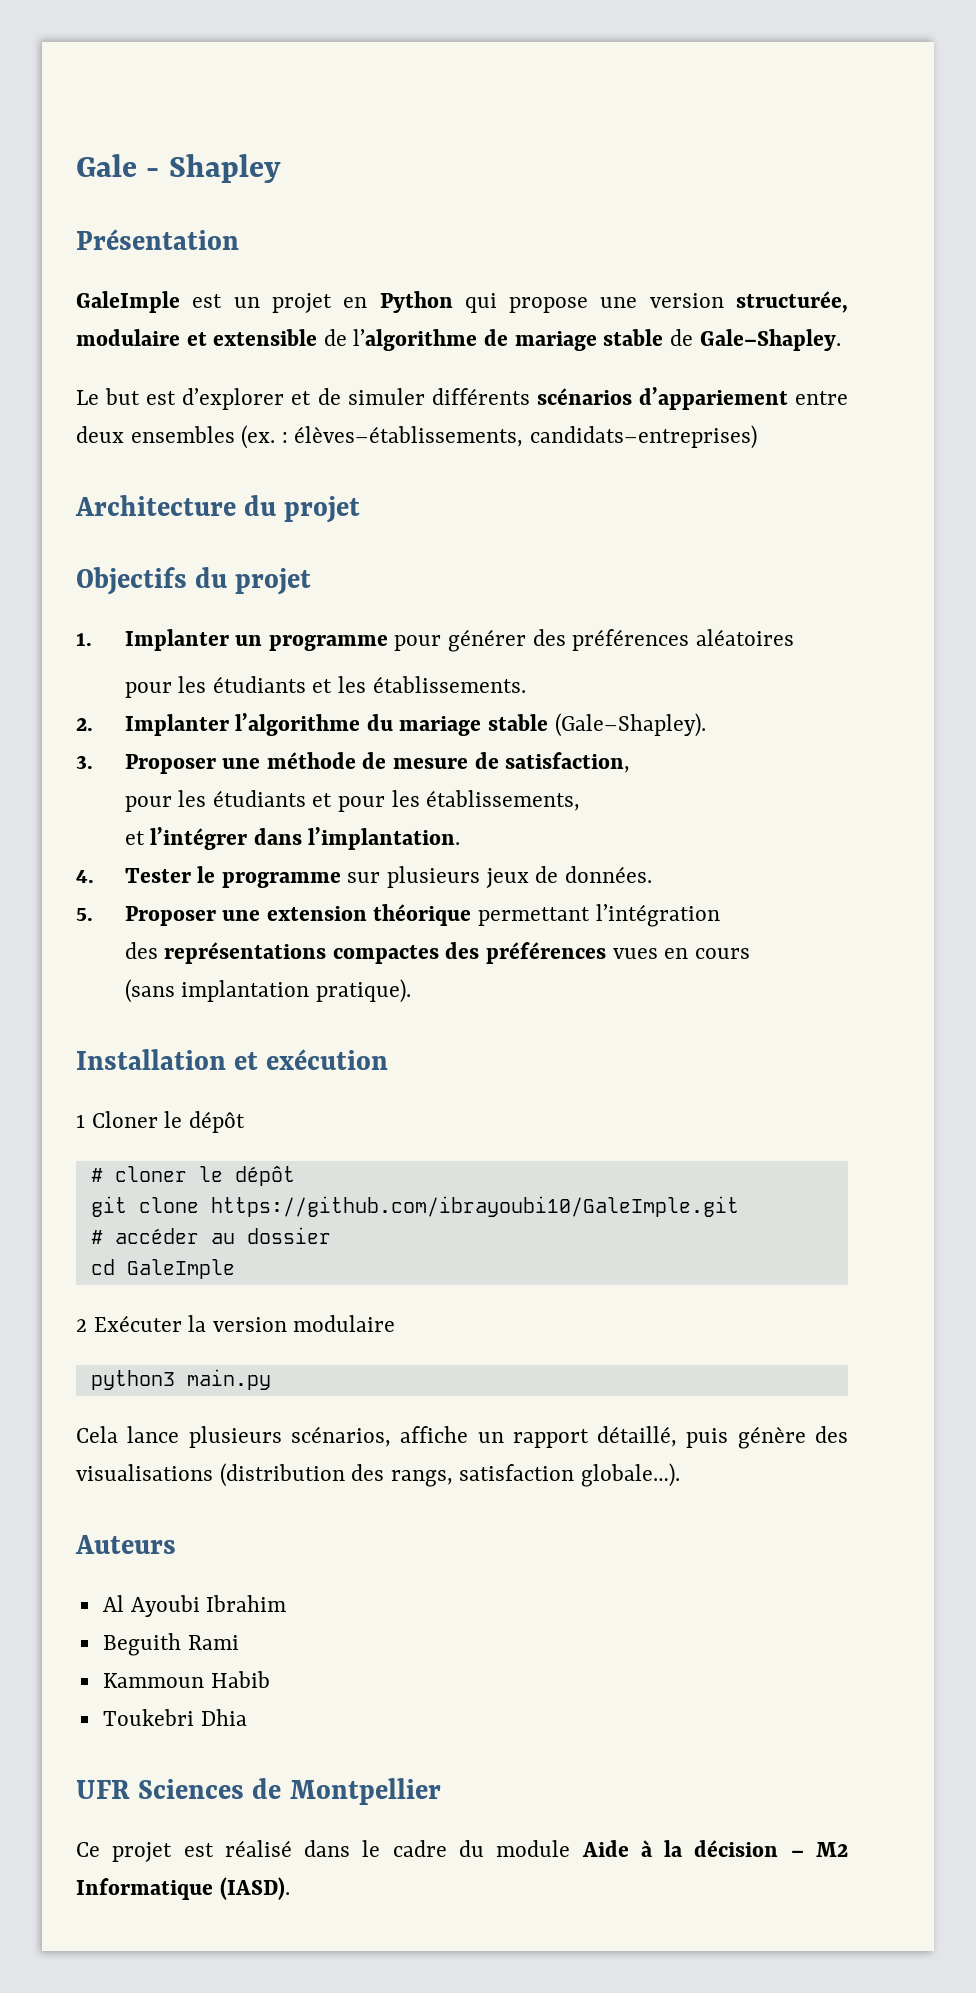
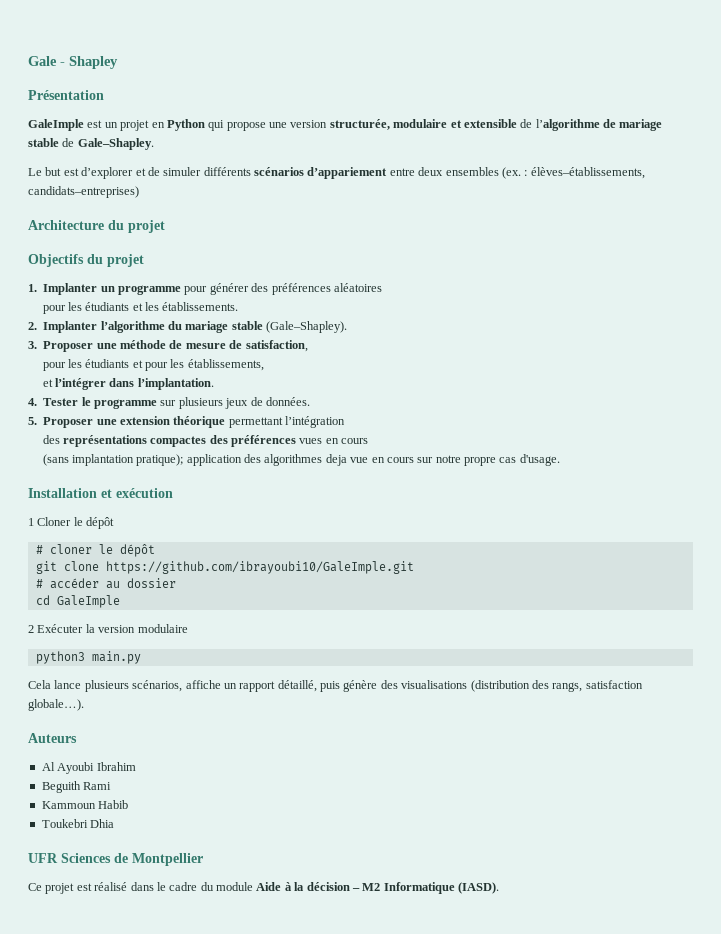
[315,979,411,1003] pratique). -> [136,454,560,466] pratique); application des algorithmes deja vue en cours sur notre propre cas d'usage.

